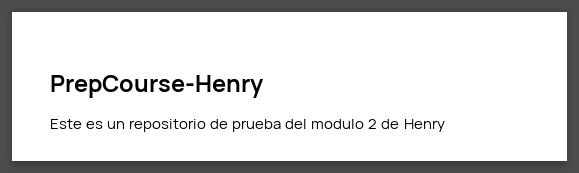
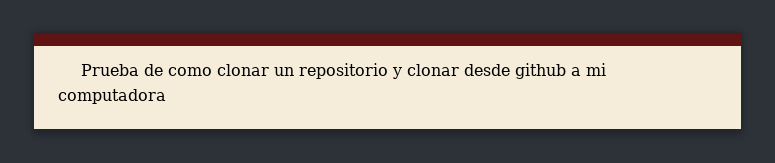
[50,75,264,98] [50,119,445,132] PrepCourse-Henry // Este es un repositorio de prueba del modulo 2 de Henry -> [80,63,606,79] [58,89,166,104] Prueba de como clonar un repositorio y clonar desde github a mi computadora

